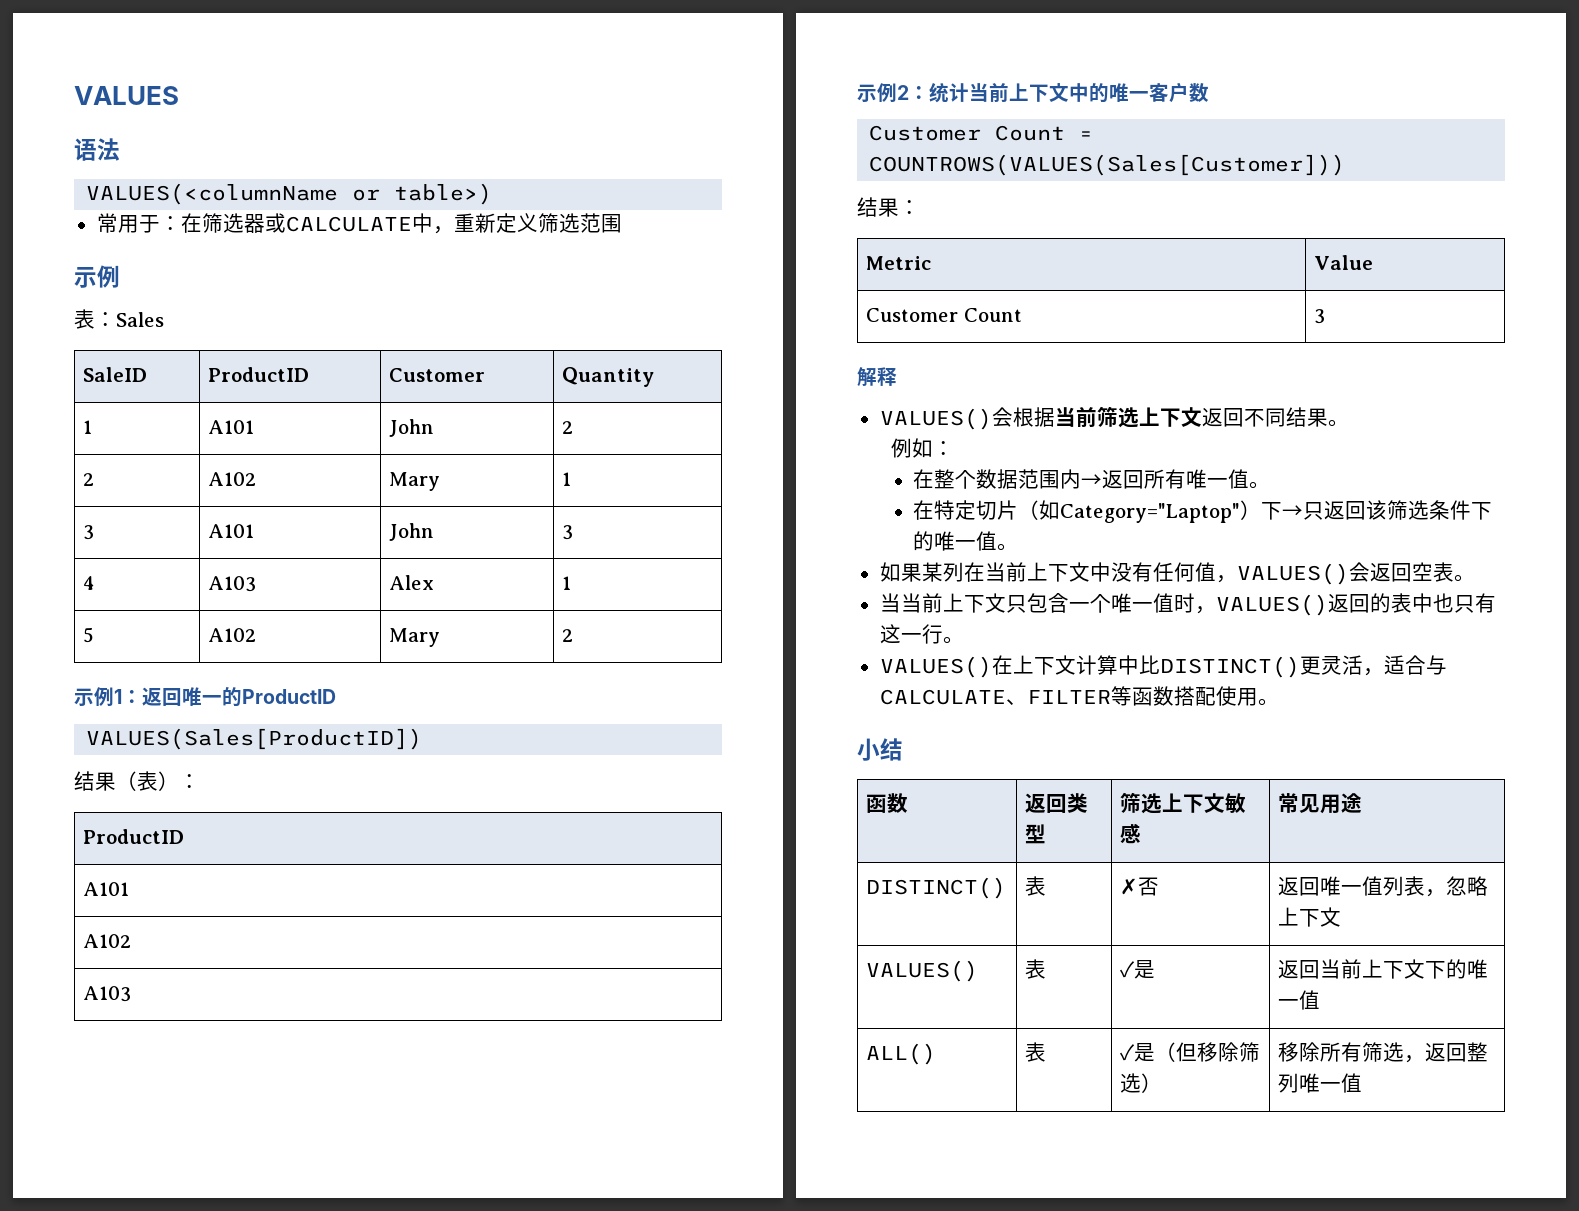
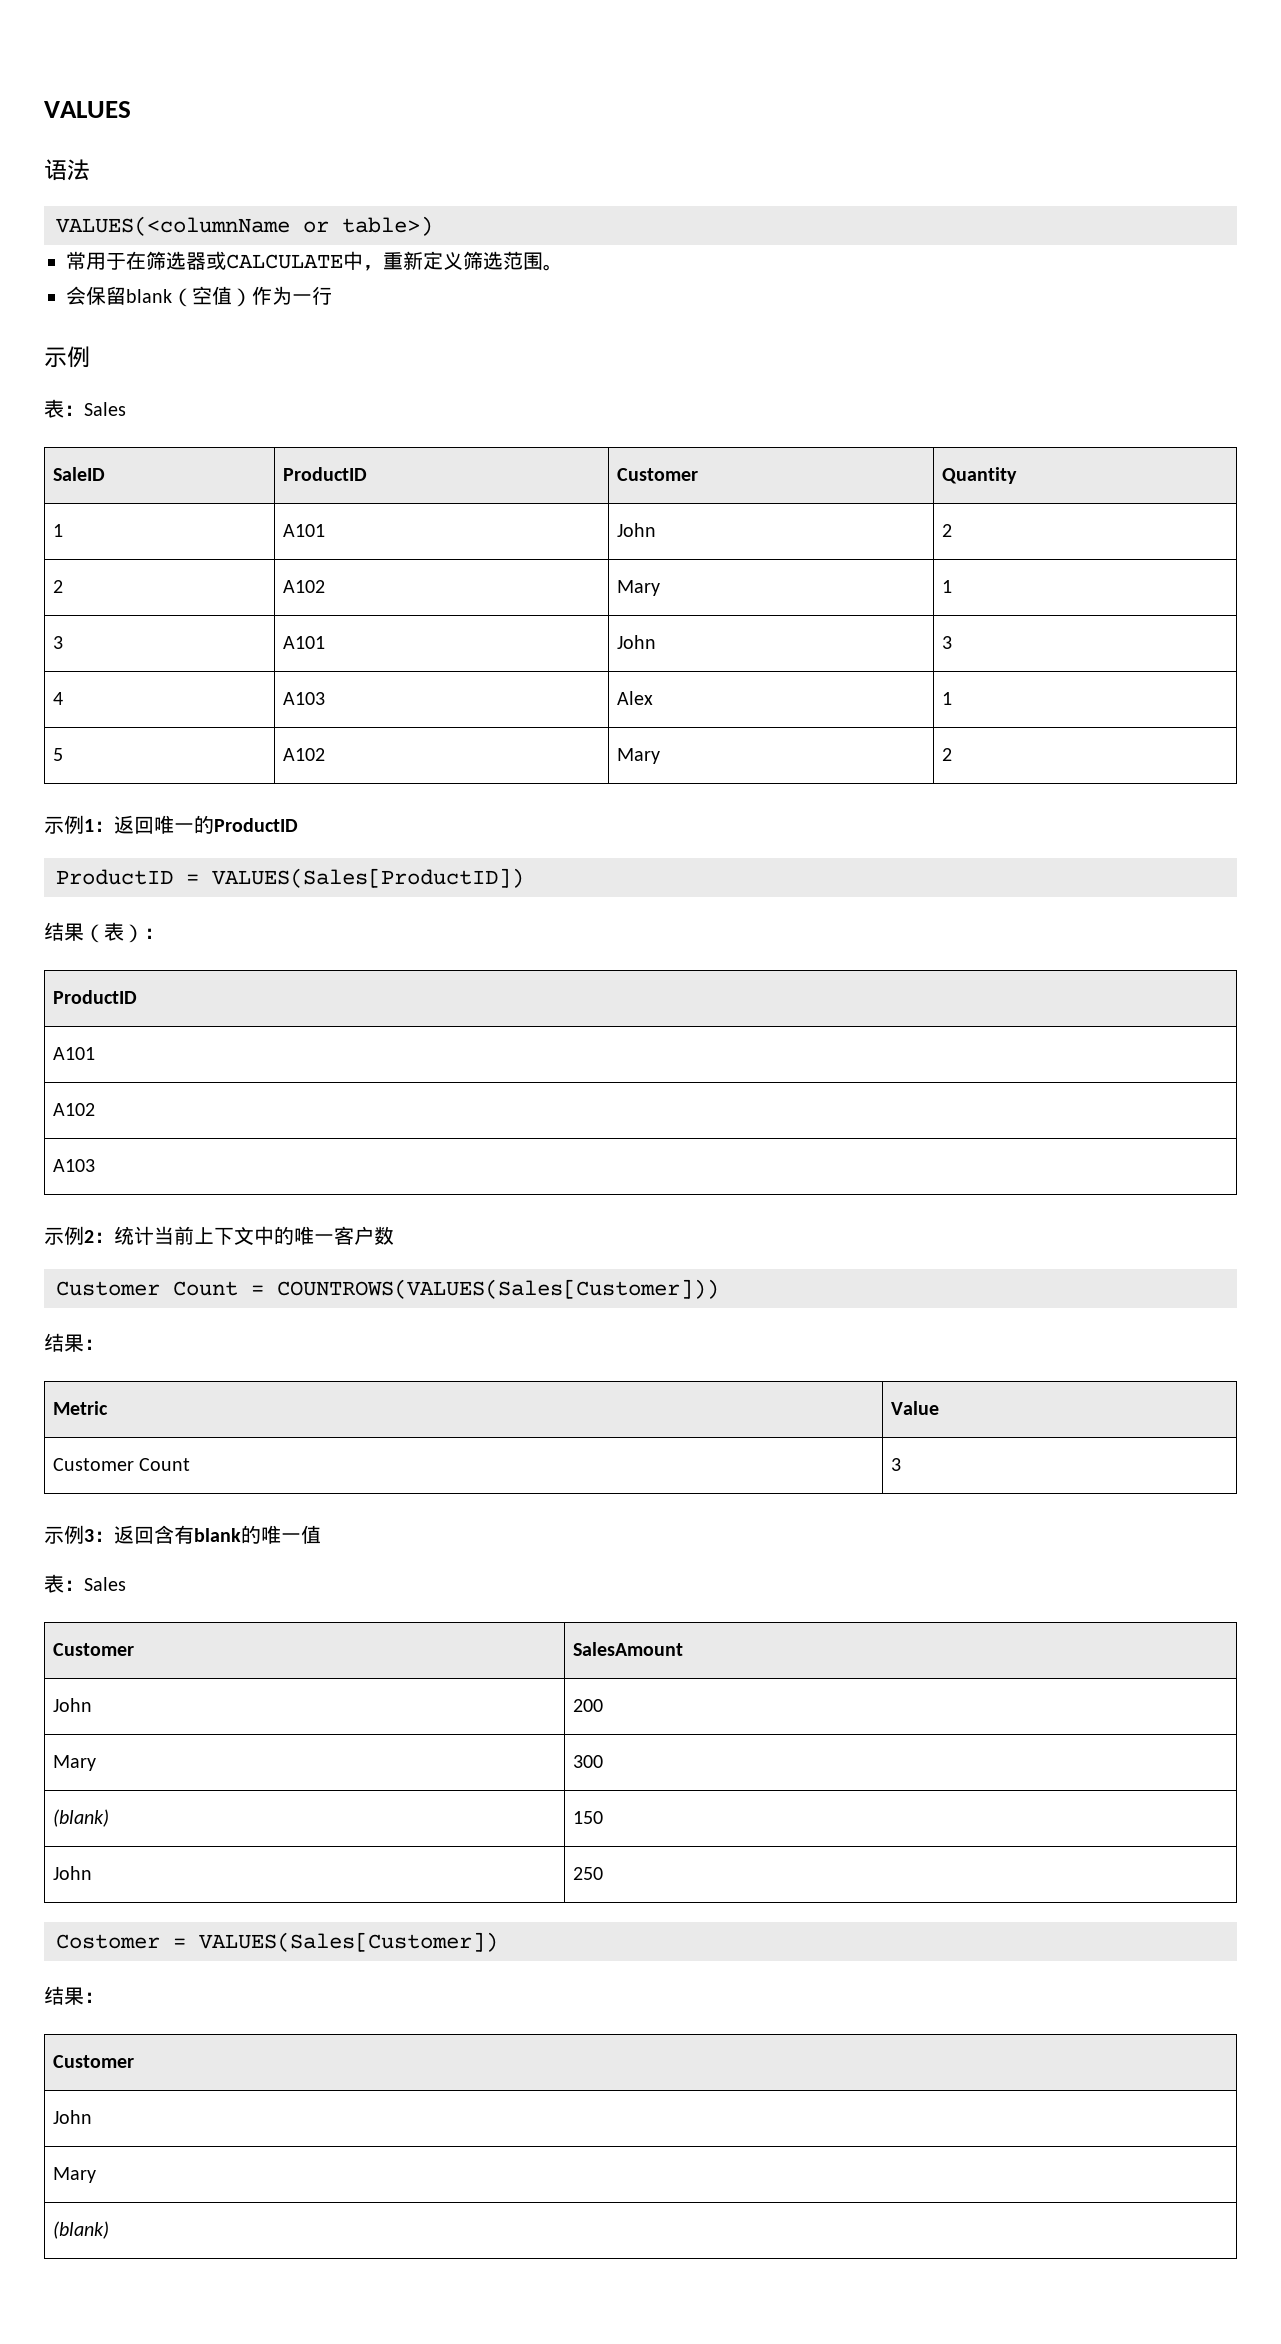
[159,216,181,231] ： -> (126, 261) none
(622, 223) none -> [543,264,563,271] [66,286,332,307] 。 // 会保留blank（空值）作为一行
(336, 696) none -> [56,869,199,885] ProductID =
[857,367,897,387] [879,406,1349,430] [890,438,954,458] [913,469,1271,489] [913,500,1493,523] [913,531,1019,551] [879,562,1475,585] [879,593,1496,616] [879,624,964,644] [879,655,1447,678] [879,686,1279,706] [857,738,903,761] [866,793,909,813] [1025,793,1089,813] [1025,824,1047,844] [1120,792,1247,814] [1120,823,1142,844] [1278,793,1363,814] [866,877,1007,899] [1025,876,1047,896] [1120,877,1160,896] [1278,876,1489,897] [1278,907,1342,927] [866,960,979,982] [1025,959,1047,979] [1120,960,1156,979] [1278,959,1489,979] [1278,990,1321,1010] [866,1043,937,1065] [1025,1042,1047,1062] [1120,1042,1261,1062] [1120,1073,1163,1093] [1278,1042,1489,1063] [1278,1073,1363,1093] 解释 // VALUES()会根据当前筛选上下文返回不同结果。 // 例如： // 在整个数据范围内→返回所有唯一值。 // 在特定切片（如Category="Laptop"）下→只返回该筛选条件下的唯一值。 // 如果某列在当前上下文中没有任何值，VALUES()会返回空表。 // 当当前上下文只包含一个唯一值时，VALUES()返回的表中也只有这一行。 // VALUES()在上下文计算中比DISTINCT()更灵活，适合与CALCULATE、FILTER等函数搭配使用。 // 小结 // 函数 | 返回类型 | 筛选上下文敏感 | 常见用途 // DISTINCT() | 表 | ✗否 | 返回唯一值列表，忽略上下文 // VALUES() | 表 | ✓是 | 返回当前上下文下的唯一值 // ALL() | 表 | ✓是（但移除筛选） | 移除所有筛选，返回整列唯一值 -> [44,1525,321,1544] [44,1574,126,1593] [52,1643,134,1656] [572,1642,683,1656] [52,1698,92,1712] [572,1699,603,1712] [52,1755,96,1771] [572,1755,603,1768] [52,1809,109,1827] [572,1811,603,1824] [52,1866,92,1880] [572,1867,603,1880] [56,1932,498,1952] [44,1986,104,2005] [52,2055,134,2068] [52,2110,92,2124] [52,2167,96,2183] [52,2221,109,2239] 示例3：返回含有blank的唯一值 // 表：Sales // Customer | SalesAmount // John | 200 // Mary | 300 // (blank) | 150 // John | 250 // Costomer = VALUES(Sales[Customer]) // 结果： // Customer // John // Mary // (blank)

